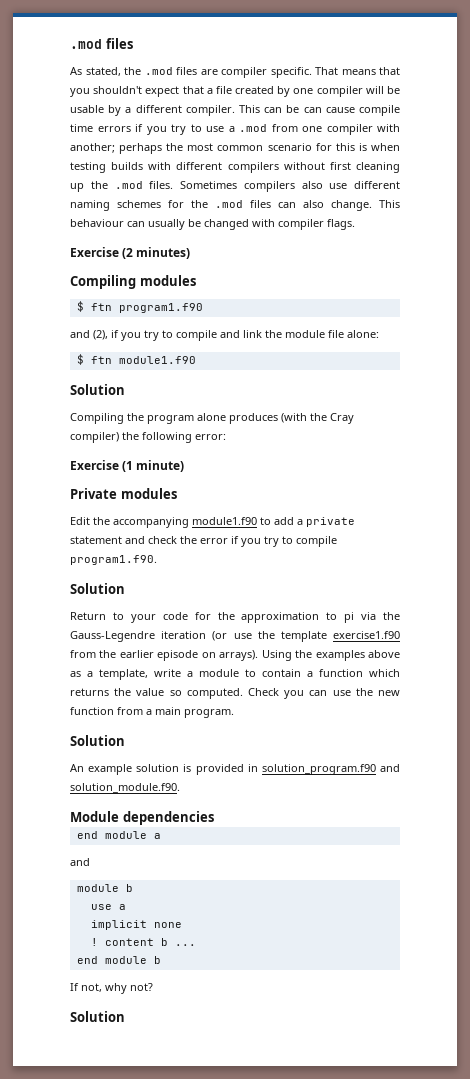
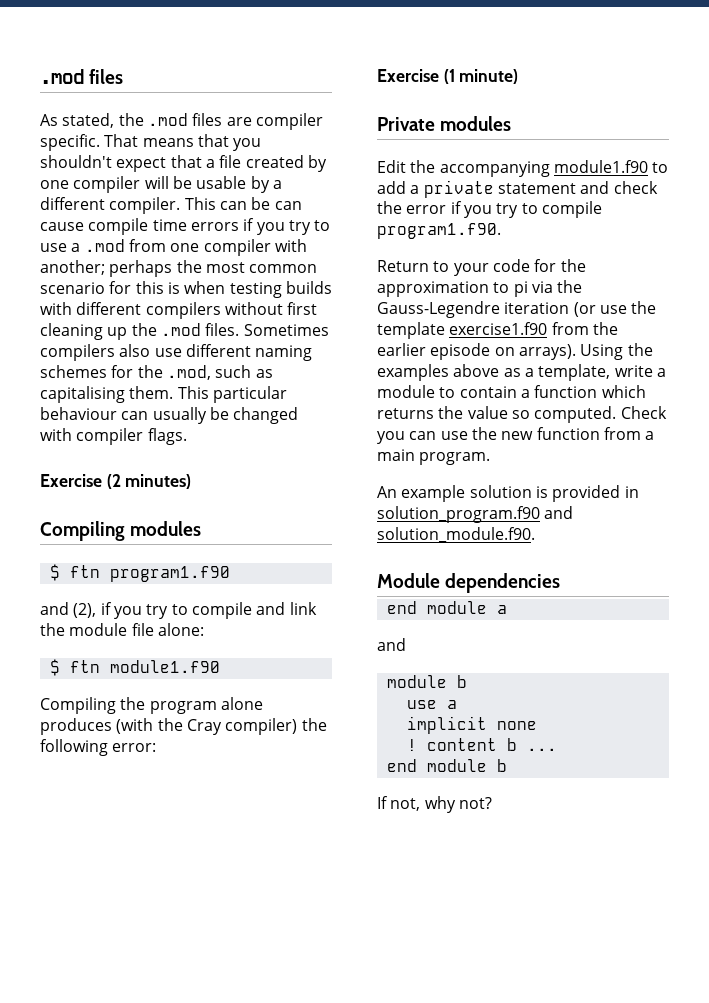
[215,200,400,211] .mod files can also change. This -> [166,365,273,380] [40,386,287,403] .mod, such as capitalising them. This particular
[70,384,125,395] // Solution -> (220, 666) none
[70,583,125,594] // Solution -> (501, 231) none
[70,735,125,746] // Solution -> (491, 458) none
[70,1011,125,1022] // Solution -> (492, 803) none

